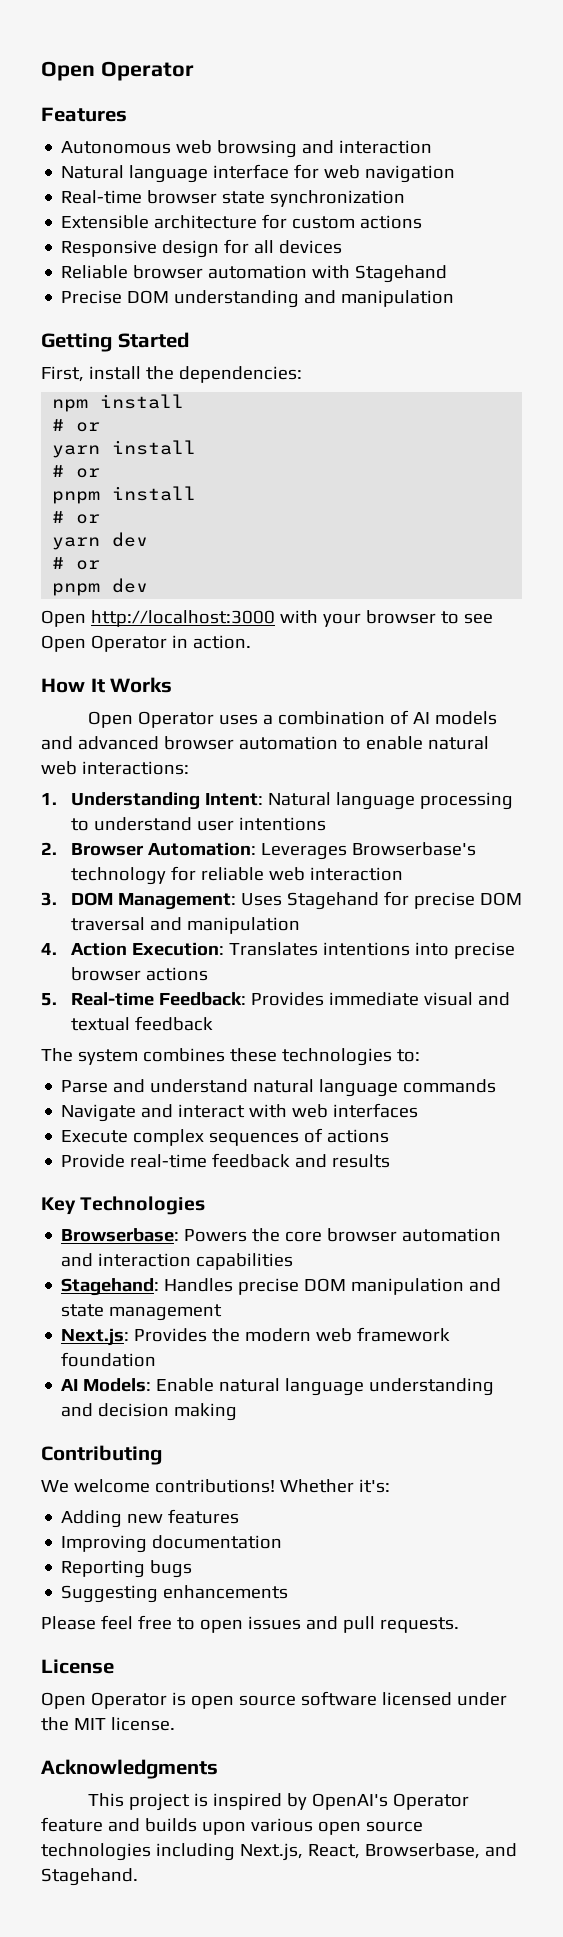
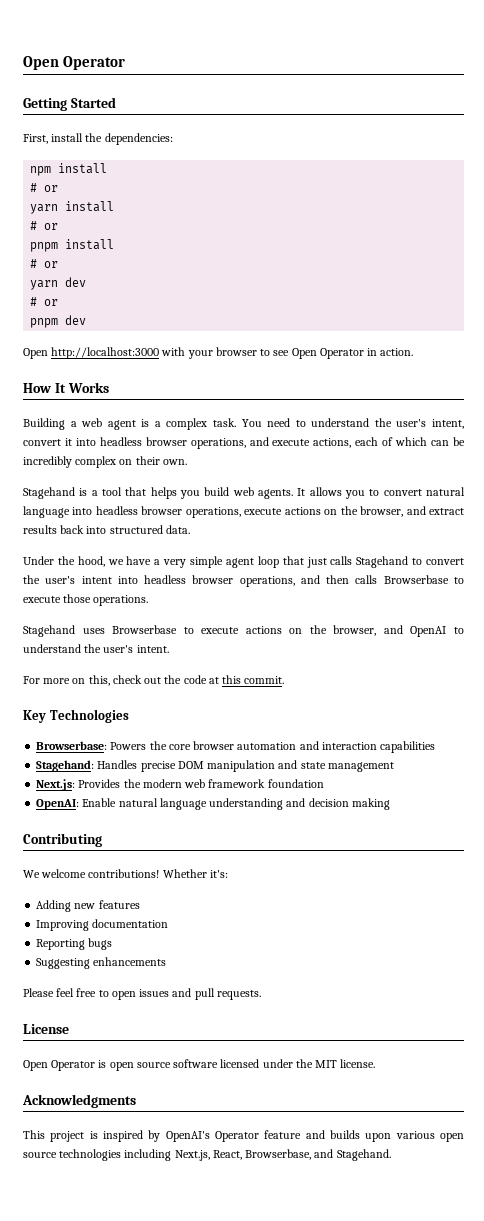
[41,61,194,81] [41,107,127,122] [61,140,433,158] [61,164,456,183] [61,190,406,207] [61,214,423,229] [61,239,343,258] [61,265,448,283] [61,290,455,308] Open Operator // Features // Autonomous web browsing and interaction // Natural language interface for web navigation // Real-time browser state synchronization // Extensible architecture for custom actions // Responsive design for all devices // Reliable browser automation with Stagehand // Precise DOM understanding and manipulation -> [23,56,126,70] Open Operator
[87,710,497,728] [41,736,489,750] [41,761,189,775] [41,792,513,810] [70,817,326,831] [41,842,476,860] [70,866,403,885] [41,891,522,910] [70,917,300,934] [41,942,515,959] [70,967,208,981] [41,992,510,1006] [70,1016,213,1031] [41,1048,420,1066] [61,1079,497,1097] [61,1103,419,1122] [61,1128,390,1146] [61,1153,391,1168] Open Operator uses a combination of AI models and advanced browser automation to enable natural web interactions: // 1. Understanding Intent: Natural language processing to understand user intentions // 2. Browser Automation: Leverages Browserbase's technology for reliable web interaction // 3. DOM Management: Uses Stagehand for precise DOM traversal and manipulation // 4. Action Execution: Translates intentions into precise browser actions // 5. Real-time Feedback: Provides immediate visual and textual feedback // The system combines these technologies to: // Parse and understand natural language commands // Navigate and interact with web interfaces // Execute complex sequences of actions // Provide real-time feedback and results -> [23,418,464,430] [23,437,465,449] [23,456,187,468] [23,487,465,499] [23,506,464,518] [23,525,190,534] [23,556,465,568] [23,575,464,587] [23,594,149,606] [23,625,465,637] [23,644,169,653] [23,675,285,686] Building a web agent is a complex task. You need to understand the user's intent, convert it into headless browser operations, and execute actions, each of which can be incredibly complex on their own. // Stagehand is a tool that helps you build web agents. It allows you to convert natural language into headless browser operations, execute actions on the browser, and extract results back into structured data. // Under the hood, we have a very simple agent loop that just calls Stagehand to convert the user's intent into headless browser operations, and then calls Browserbase to execute those operations. // Stagehand uses Browserbase to execute actions on the browser, and OpenAI to understand the user's intent. // For more on this, check out the code at this commit.
[61,1378,152,1392] AI Models: -> [36,799,80,810] OpenAI:

